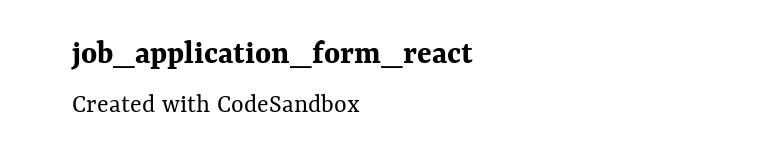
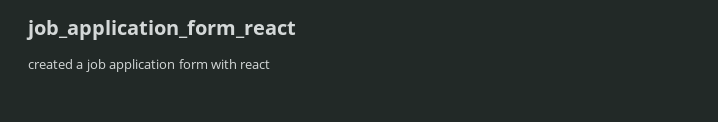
[72,94,361,112] Created with CodeSandbox -> [28,59,271,72] created a job application form with react

